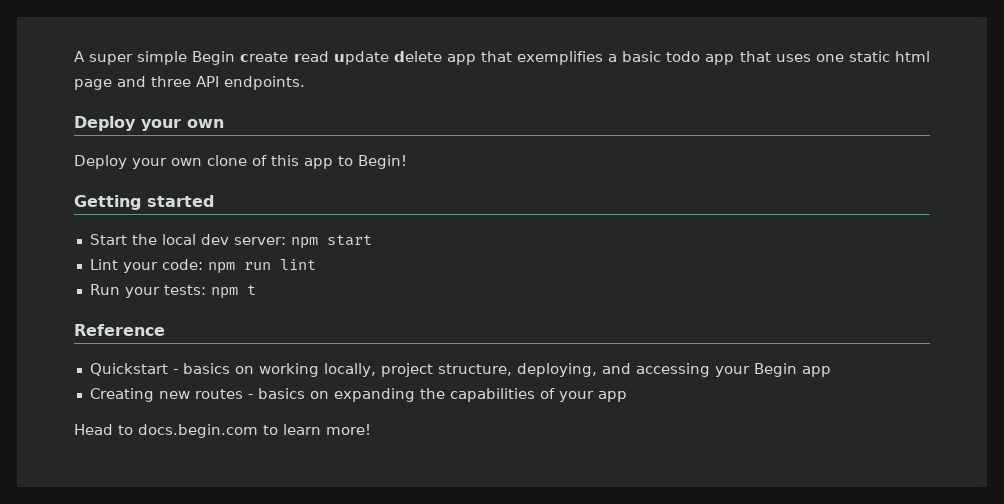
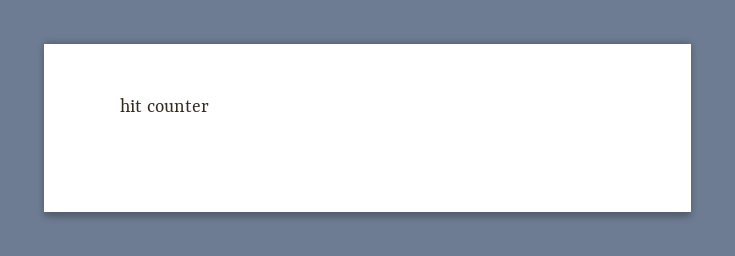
[74,51,930,65] [74,76,305,90] [74,116,224,131] [74,155,407,169] [74,195,214,210] [89,234,372,249] [89,259,316,274] [89,284,256,299] [74,324,165,336] [89,363,831,377] [89,388,627,402] [74,424,371,438] A super simple Begin create read update delete app that exemplifies a basic todo app that uses one static html page and three API endpoints. // Deploy your own // Deploy your own clone of this app to Begin! // Getting started // Start the local dev server: npm start // Lint your code: npm run lint // Run your tests: npm t // Reference // Quickstart - basics on working locally, project structure, deploying, and accessing your Begin app // Creating new routes - basics on expanding the capabilities of your app // Head to docs.begin.com to learn more! -> [120,98,210,112] hit counter

